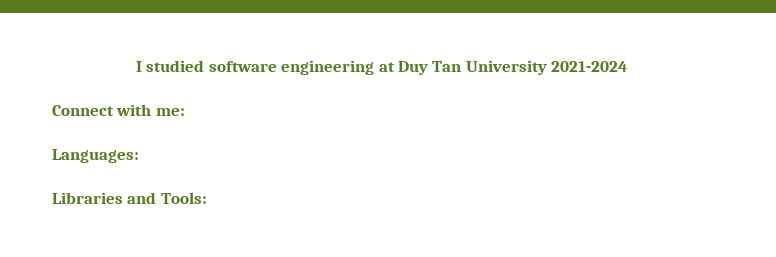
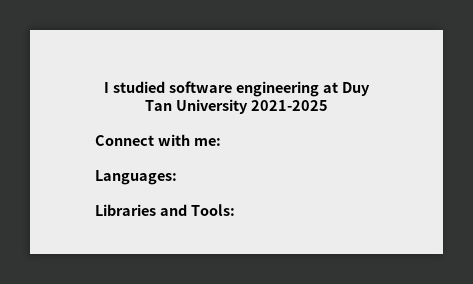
[551,61,628,72] 2021-2024 -> [250,100,328,111] 2021-2025

